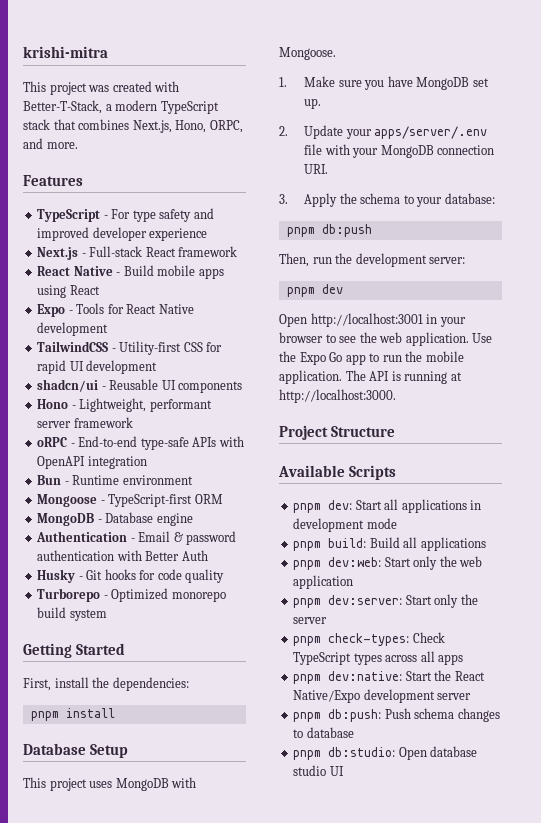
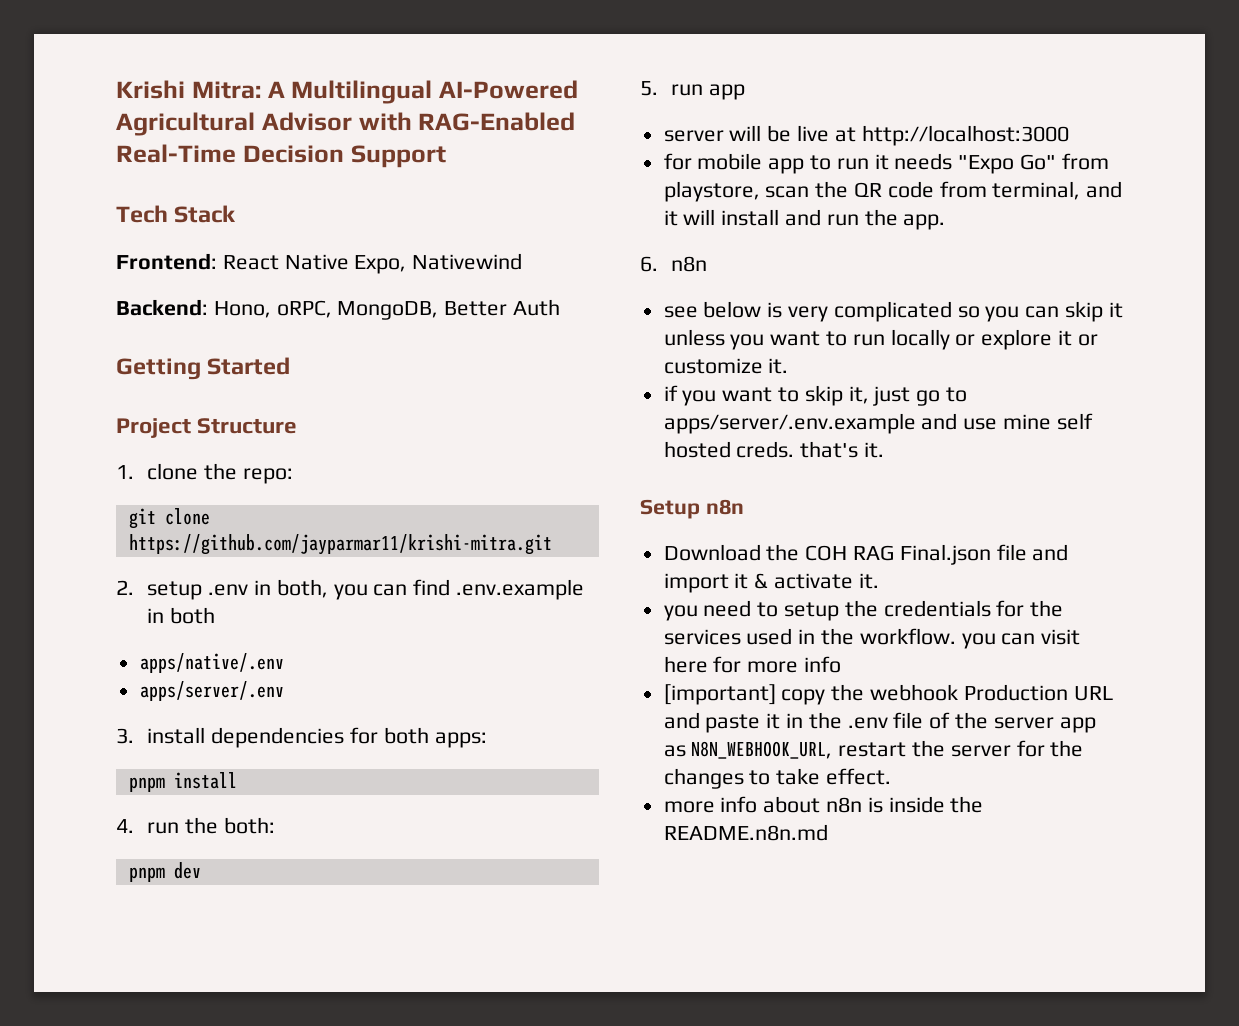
[23,46,108,58] [23,81,180,95] [23,100,219,114] [23,119,243,133] [23,138,78,149] [23,175,83,186] [37,208,214,222] [37,227,208,241] [37,246,238,260] [37,265,224,279] [37,285,100,298] [37,303,194,317] [37,322,109,336] [37,341,223,355] [37,360,158,374] [37,379,243,393] [37,398,212,412] [37,417,133,428] [37,436,244,450] [37,456,147,469] [37,475,193,485] [37,494,223,507] [37,512,193,526] [36,531,237,545] [37,550,208,561] [37,569,225,583] [37,588,226,602] [37,607,107,621] [23,643,125,658] [23,677,189,691] [30,708,115,721] [23,743,128,758] [23,777,197,791] [279,47,336,60] [279,76,489,90] [304,98,322,109] [279,125,488,139] [304,144,495,158] [304,164,329,174] [279,193,495,207] [286,224,372,237] [279,253,466,267] [286,284,343,297] [279,313,466,327] [279,332,493,346] [279,351,464,365] [279,370,462,384] [279,389,396,403] [279,425,395,440] [278,465,396,480] [293,499,482,513] [293,518,397,532] [293,537,486,551] [293,556,483,570] [293,575,354,589] [293,594,478,608] [293,617,328,624] [293,632,445,646] [293,651,464,665] [293,670,485,684] [293,689,472,703] [293,708,500,722] [293,727,354,738] [293,746,478,760] [293,765,344,776] krishi-mitra // This project was created with Better-T-Stack, a modern TypeScript stack that combines Next.js, Hono, ORPC, and more. // Features // TypeScript - For type safety and improved developer experience // Next.js - Full-stack React framework // React Native - Build mobile apps using React // Expo - Tools for React Native development // TailwindCSS - Utility-first CSS for rapid UI development // shadcn/ui - Reusable UI components // Hono - Lightweight, performant server framework // oRPC - End-to-end type-safe APIs with OpenAPI integration // Bun - Runtime environment // Mongoose - TypeScript-first ORM // MongoDB - Database engine // Authentication - Email & password authentication with Better Auth // Husky - Git hooks for code quality // Turborepo - Optimized monorepo build system // Getting Started // First, install the dependencies: // pnpm install // Database Setup // This project uses MongoDB with Mongoose. // 1. Make sure you have MongoDB set up. // 2. Update your apps/server/.env file with your MongoDB connection URI. // 3. Apply the schema to your database: // pnpm db:push // Then, run the development server: // pnpm dev // Open http://localhost:3001 in your browser to see the web application. Use the Expo Go app to run the mobile application. The API is running at http://localhost:3000. // Project Structure // Available Scripts // pnpm dev: Start all applications in development mode // pnpm build: Build all applications // pnpm dev:web: Start only the web application // pnpm dev:server: Start only the server // pnpm check-types: Check TypeScript types across all apps // pnpm dev:native: Start the React Native/Expo development server // pnpm db:push: Push schema changes to database // pnpm db:studio: Open database studio UI -> [116,80,578,104] [116,112,576,136] [116,144,446,168] [116,205,237,223] [116,253,523,274] [116,299,561,320] [116,357,291,380] [116,418,298,438] [116,463,293,484] [128,508,210,529] [128,534,552,555] [116,579,584,600] [147,607,216,624] [139,653,284,673] [139,681,284,701] [116,727,487,748] [128,772,237,792] [116,817,275,834] [128,862,201,882] [640,81,746,100] [663,125,1069,146] [663,153,1109,174] [663,181,1123,202] [663,209,946,230] [640,256,708,272] [663,301,1123,322] [663,329,1098,350] [663,358,789,374] [663,385,968,406] [663,413,1093,434] [663,441,885,458] [640,499,744,519] [663,544,1069,565] [663,573,879,593] [663,600,1064,621] [663,628,1081,649] [663,656,842,673] [663,684,1113,705] [663,712,1096,733] [663,740,1084,759] [663,768,892,789] [663,796,984,813] [663,824,828,841] Krishi Mitra: A Multilingual AI-Powered Agricultural Advisor with RAG-Enabled Real-Time Decision Support // Tech Stack // Frontend: React Native Expo, Nativewind // Backend: Hono, oRPC, MongoDB, Better Auth // Getting Started // Project Structure // 1. clone the repo: // git clone https://github.com/jayparmar11/krishi-mitra.git // 2. setup .env in both, you can find .env.example in both // apps/native/.env // apps/server/.env // 3. install dependencies for both apps: // pnpm install // 4. run the both: // pnpm dev // 5. run app // server will be live at http://localhost:3000 // for mobile app to run it needs "Expo Go" from playstore, scan the QR code from terminal, and it will install and run the app. // 6. n8n // see below is very complicated so you can skip it unless you want to run locally or explore it or customize it. // if you want to skip it, just go to apps/server/.env.example and use mine self hosted creds. that's it. // Setup n8n // Download the COH RAG Final.json file and import it & activate it. // you need to setup the credentials for the services used in the workflow. you can visit here for more info // [important] copy the webhook Production URL and paste it in the .env file of the server app as N8N_WEBHOOK_URL, restart the server for the changes to take effect. // more info about n8n is inside the README.n8n.md

